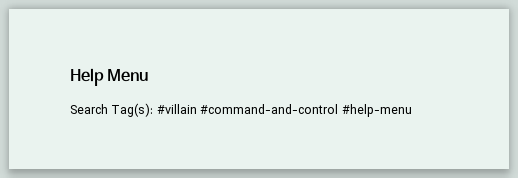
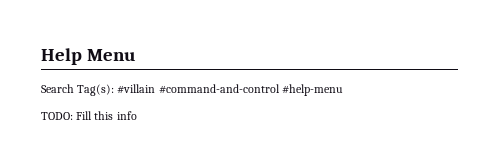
(412, 110) none -> [41,111,137,120] // TODO: Fill this info

